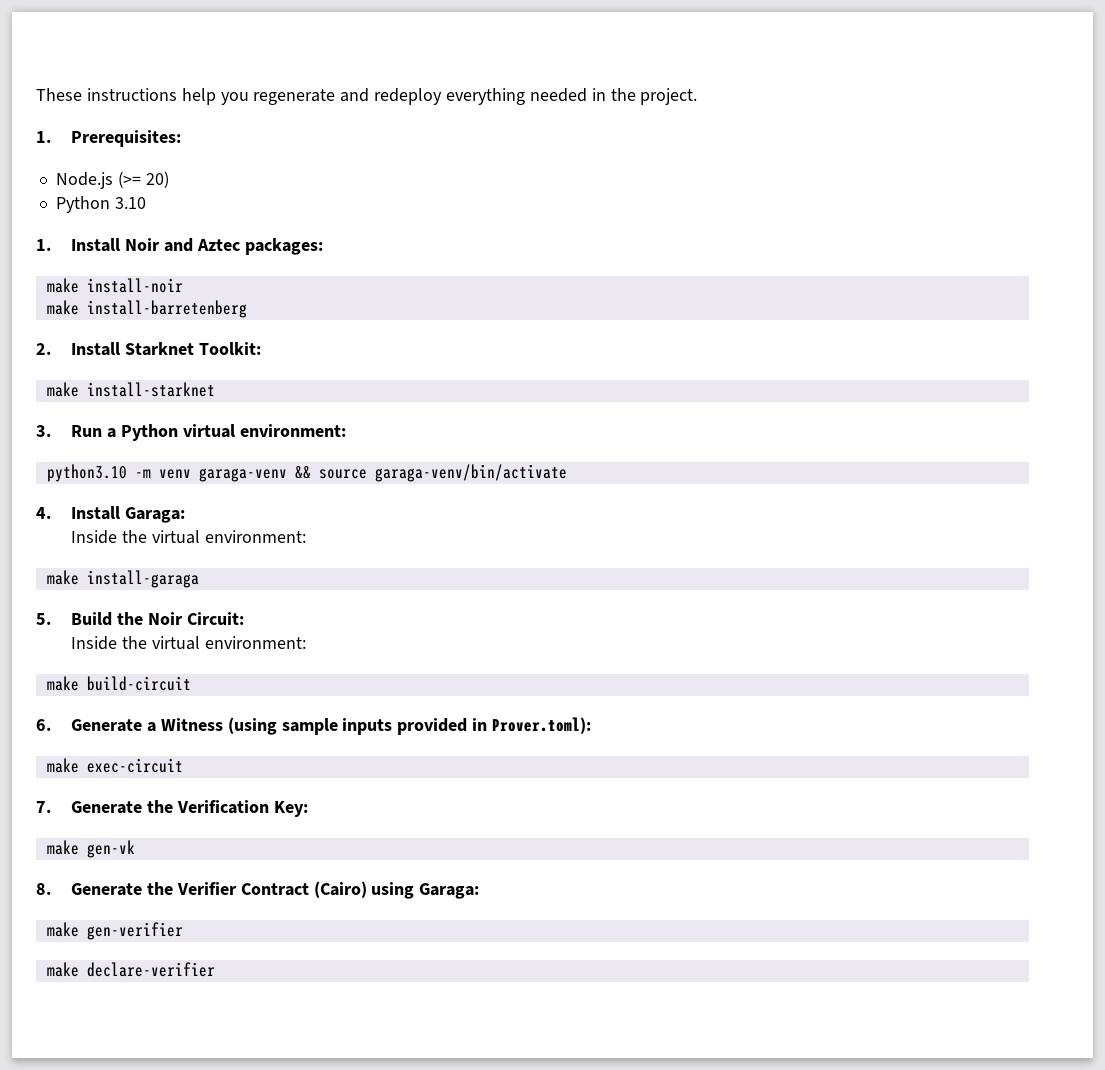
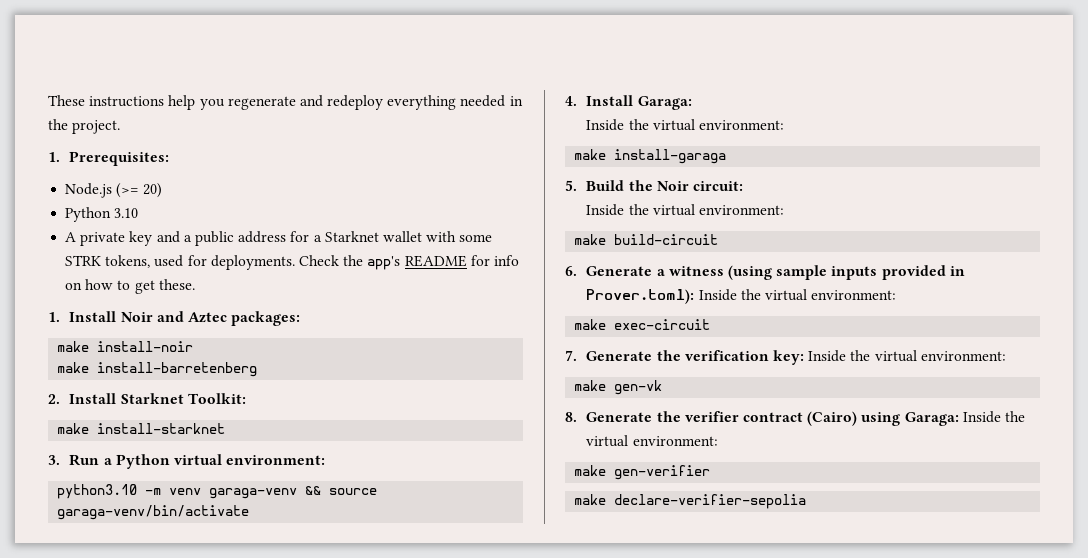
(146, 203) none -> [65,231,493,246] [65,255,519,270] [65,279,195,294] // A private key and a public address for a Starknet wallet with some STRK tokens, used for deployments. Check the app's README for info on how to get these.
[186,612,244,625] Circuit: -> [692,181,743,191] circuit:
[160,718,223,731] Witness -> [668,266,724,276] witness
(591, 725) none -> [698,289,897,301] Inside the virtual environment:
[176,800,308,817] Verification Key: -> [684,350,1006,365] verification key: Inside the virtual environment:
[176,882,309,896] Verifier Contract -> [684,411,803,422] verifier contract
(480, 891) none -> [962,411,1025,423] [586,435,718,447] Inside the virtual environment:
[86,962,215,977] declare-verifier -> [614,494,807,509] declare-verifier-sepolia

